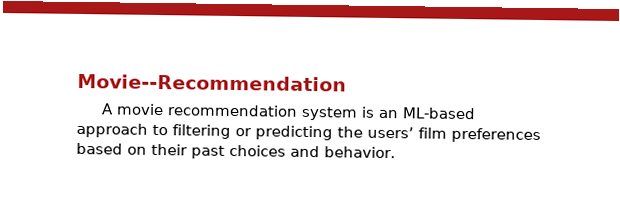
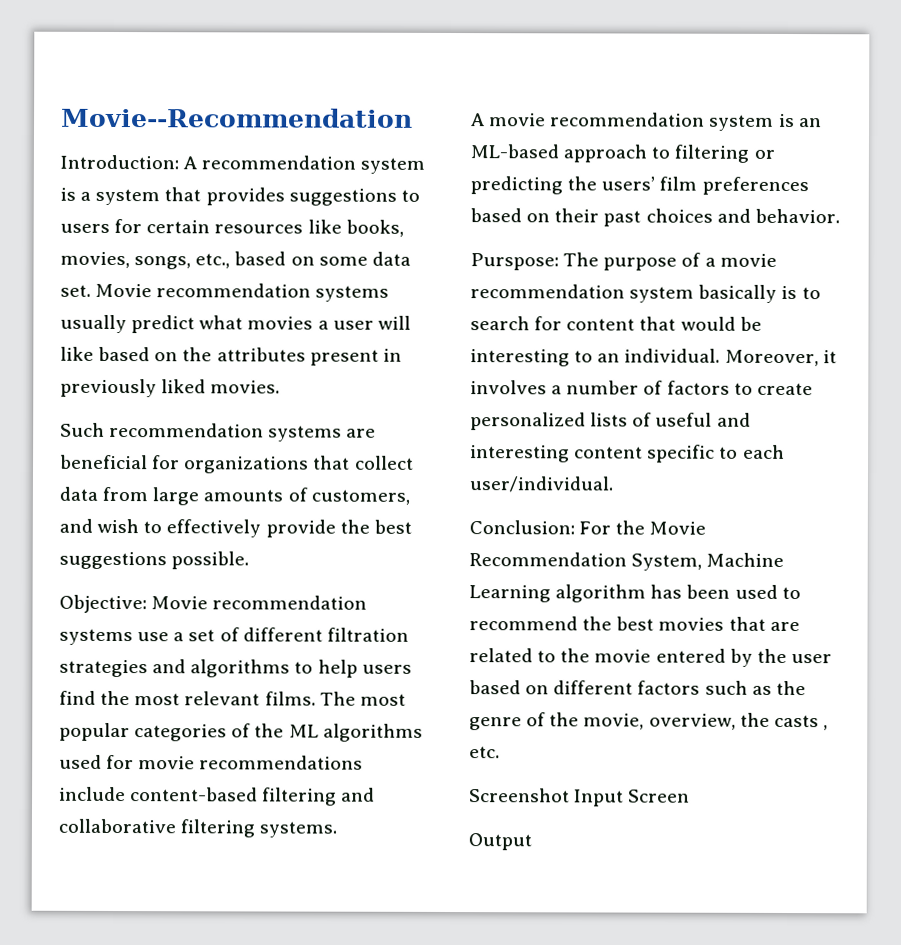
(347, 82) none -> [60,154,426,174] [60,187,420,206] [60,219,404,237] [60,251,411,270] [60,283,390,302] [60,314,411,334] [60,346,402,366] [60,378,281,398] [60,422,377,442] [60,454,414,474] [59,486,410,506] [59,518,412,538] [59,551,250,570] [59,594,368,614] [59,627,409,646] [59,659,412,678] [59,690,406,706] [59,722,423,742] [59,754,364,770] [59,786,376,806] [58,818,338,838] // Introduction: A recommendation system is a system that provides suggestions to users for certain resources like books, movies, songs, etc., based on some data set. Movie recommendation systems usually predict what movies a user will like based on the attributes present in previously liked movies. // Such recommendation systems are beneficial for organizations that collect data from large amounts of customers, and wish to effectively provide the best suggestions possible. // Objective: Movie recommendation systems use a set of different filtration strategies and algorithms to help users find the most relevant films. The most popular categories of the ML algorithms used for movie recommendations include content-based filtering and collaborative filtering systems.
(396, 152) none -> [470,252,777,271] [470,284,821,303] [470,316,762,331] [470,348,837,367] [470,380,813,396] [470,412,751,431] [470,444,785,463] [469,476,613,493] [469,520,707,535] [469,552,785,571] [469,584,801,603] [469,616,800,632] [469,648,832,667] [469,680,806,696] [469,712,828,731] [469,746,500,759] [469,788,691,807] [468,833,532,851] // Purspose: The purpose of a movie recommendation system basically is to search for content that would be interesting to an individual. Moreover, it involves a number of factors to create personalized lists of useful and interesting content specific to each user/individual. // Conclusion: For the Movie Recommendation System, Machine Learning algorithm has been used to recommend the best movies that are related to the movie entered by the user based on different factors such as the genre of the movie, overview, the casts , etc. // Screenshot Input Screen // Output

